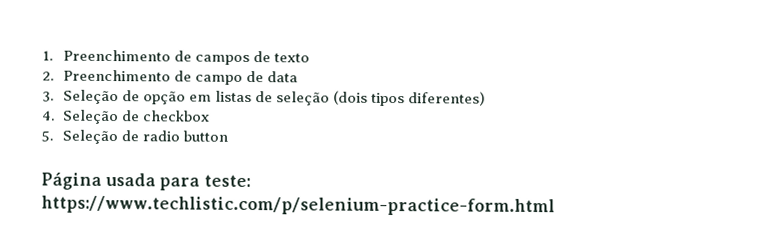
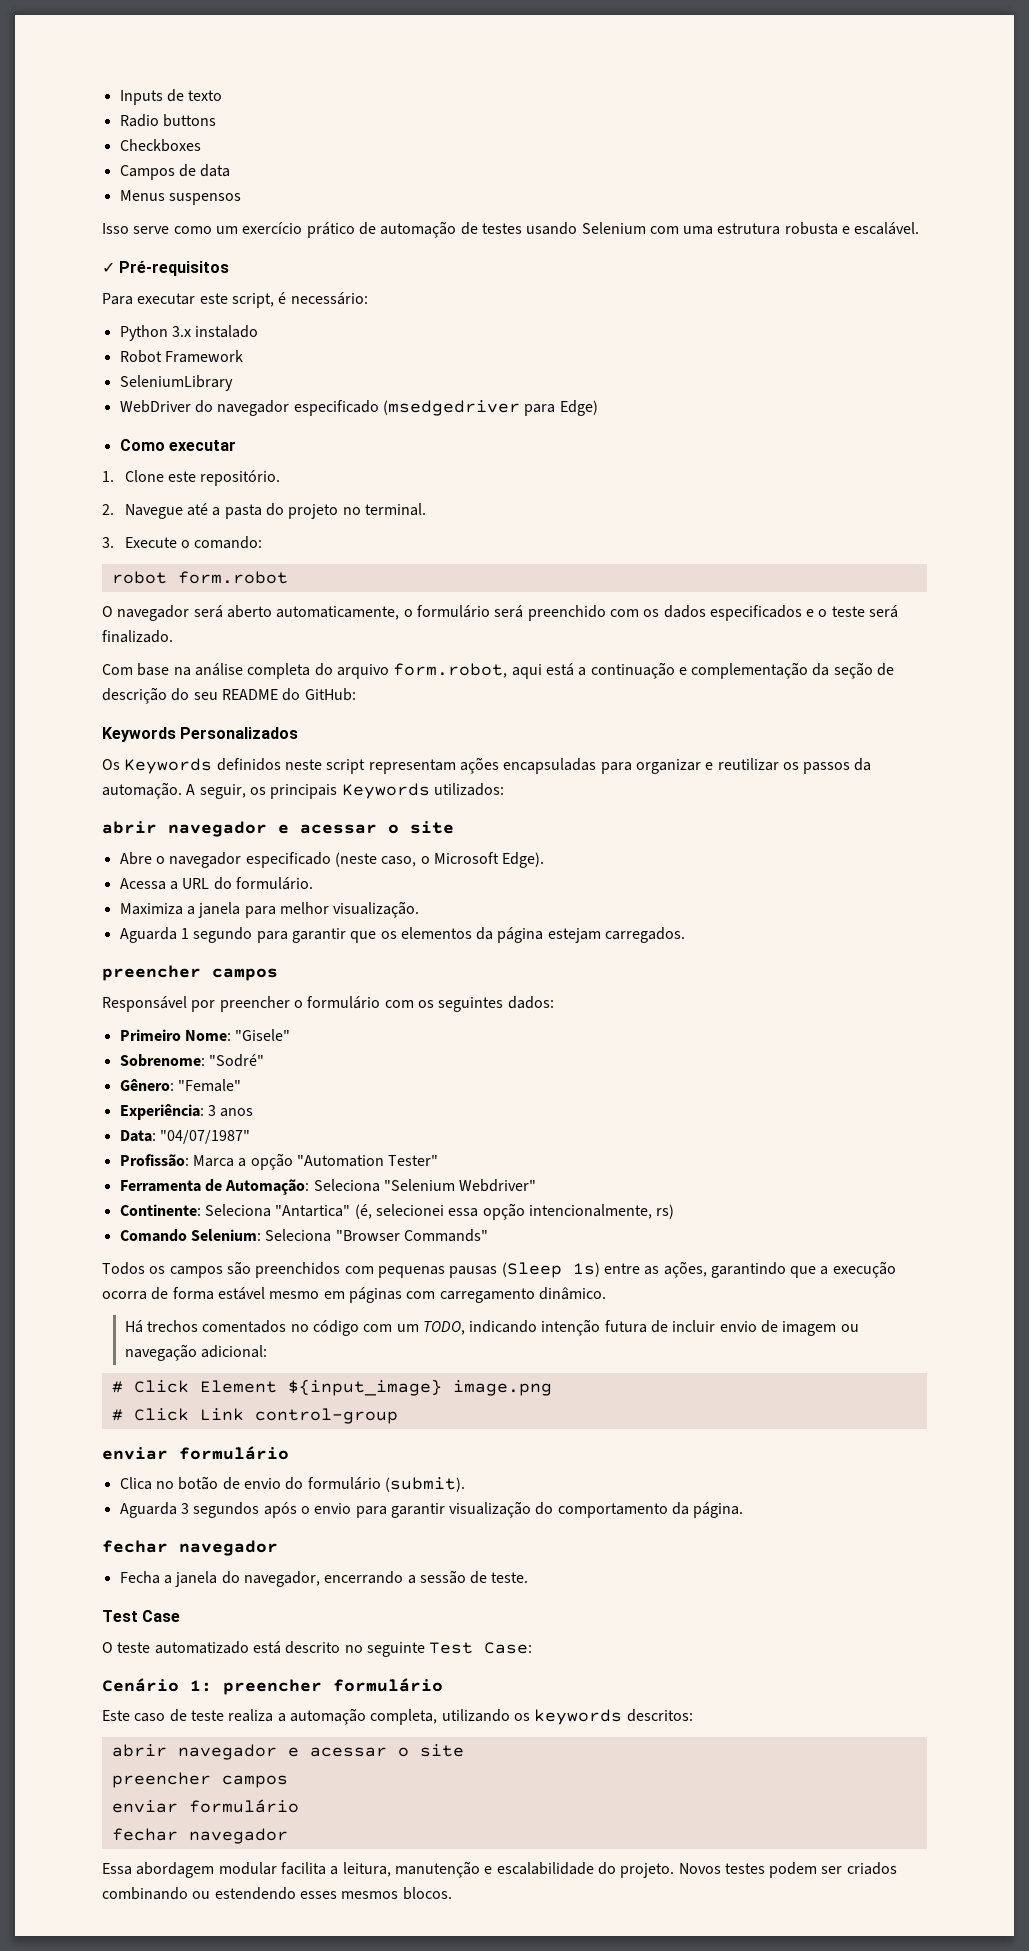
[42,49,310,66] [42,69,298,85] [42,89,487,107] [42,109,210,125] [41,129,228,145] [41,171,252,191] [41,195,555,217] 1. Preenchimento de campos de texto // 2. Preenchimento de campo de data // 3. Seleção de opção em listas de seleção (dois tipos diferentes) // 4. Seleção de checkbox // 5. Seleção de radio button // Página usada para teste: https://www.techlistic.com/p/selenium-practice-form.html -> [119,89,223,105] [119,114,216,127] [119,139,201,152] [119,164,231,180] [119,190,241,205] [102,221,920,238] [102,261,230,276] [102,292,368,308] [119,325,259,341] [119,350,243,363] [119,375,233,391] [119,400,598,416] [119,439,236,451] [102,470,281,486] [102,503,426,519] [102,536,263,549] [111,571,288,584] [102,605,899,621] [102,630,173,643] [102,662,895,679] [102,687,356,704] [102,727,299,742] [102,757,872,774] [102,782,504,799] [102,821,454,837] [119,852,545,868] [119,877,313,890] [119,901,420,918] [119,927,686,943] [102,965,278,981] [102,996,554,1012] [119,1029,291,1041] [119,1054,264,1067] [119,1079,241,1092] [119,1104,254,1120] [119,1130,250,1144] [119,1153,439,1170] [119,1179,537,1195] [119,1203,675,1220] [119,1229,488,1242] [102,1261,896,1278] [102,1287,606,1303] [124,1319,859,1336] [124,1344,267,1361] [111,1379,552,1396] [111,1408,398,1424] [102,1446,289,1460] [119,1476,465,1492] [119,1501,744,1518] [102,1540,278,1556] [119,1570,529,1587] [102,1610,181,1622] [102,1641,533,1657] [102,1678,443,1695] [102,1708,693,1725] [111,1744,464,1760] [111,1772,288,1788] [111,1799,299,1813] [111,1828,288,1844] [102,1861,897,1878] [102,1887,452,1900] Inputs de texto // Radio buttons // Checkboxes // Campos de data // Menus suspensos // Isso serve como um exercício prático de automação de testes usando Selenium com uma estrutura robusta e escalável. // ✓ Pré-requisitos // Para executar este script, é necessário: // Python 3.x instalado // Robot Framework // SeleniumLibrary // WebDriver do navegador especificado (msedgedriver para Edge) // Como executar // 1. Clone este repositório. // 2. Navegue até a pasta do projeto no terminal. // 3. Execute o comando: // robot form.robot // O navegador será aberto automaticamente, o formulário será preenchido com os dados especificados e o teste será finalizado. // Com base na análise completa do arquivo form.robot, aqui está a continuação e complementação da seção de descrição do seu README do GitHub: // Keywords Personalizados // Os Keywords definidos neste script representam ações encapsuladas para organizar e reutilizar os passos da automação. A seguir, os principais Keywords utilizados: // abrir navegador e acessar o site // Abre o navegador especificado (neste caso, o Microsoft Edge). // Acessa a URL do formulário. // Maximiza a janela para melhor visualização. // Aguarda 1 segundo para garantir que os elementos da página estejam carregados. // preencher campos // Responsável por preencher o formulário com os seguintes dados: // Primeiro Nome: "Gisele" // Sobrenome: "Sodré" // Gênero: "Female" // Experiência: 3 anos // Data: "04/07/1987" // Profissão: Marca a opção "Automation Tester" // Ferramenta de Automação: Seleciona "Selenium Webdriver" // Continente: Seleciona "Antartica" (é, selecionei essa opção intencionalmente, rs) // Comando Selenium: Seleciona "Browser Commands" // Todos os campos são preenchidos com pequenas pausas (Sleep 1s) entre as ações, garantindo que a execução ocorra de forma estável mesmo em páginas com carregamento dinâmico. // Há trechos comentados no código com um TODO, indicando intenção futura de incluir envio de imagem ou navegação adicional: // # Click Element ${input_image} image.png // # Click Link control-group // enviar formulário // Clica no botão de envio do formulário (submit). // Aguarda 3 segundos após o envio para garantir visualização do comportamento da página. // fechar navegador // Fecha a janela do navegador, encerrando a sessão de teste. // Test Case // O teste automatizado está descrito no seguinte Test Case: // Cenário 1: preencher formulário // Este caso de teste realiza a automação completa, utilizando os keywords descritos: // abrir navegador e acessar o site // preencher campos // enviar formulário // fechar navegador // Essa abordagem modular facilita a leitura, manutenção e escalabilidade do projeto. Novos testes podem ser criados combinando ou estendendo esses mesmos blocos.

